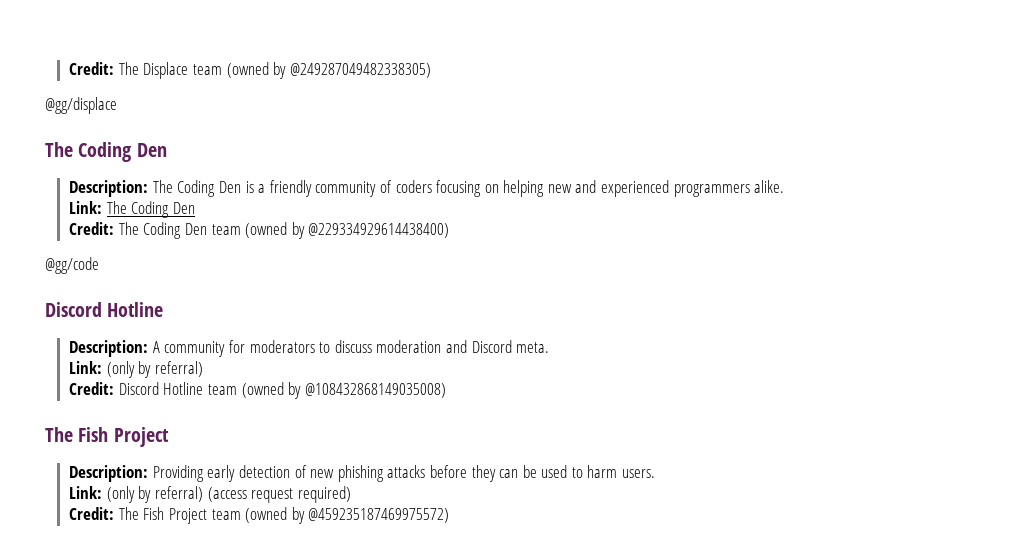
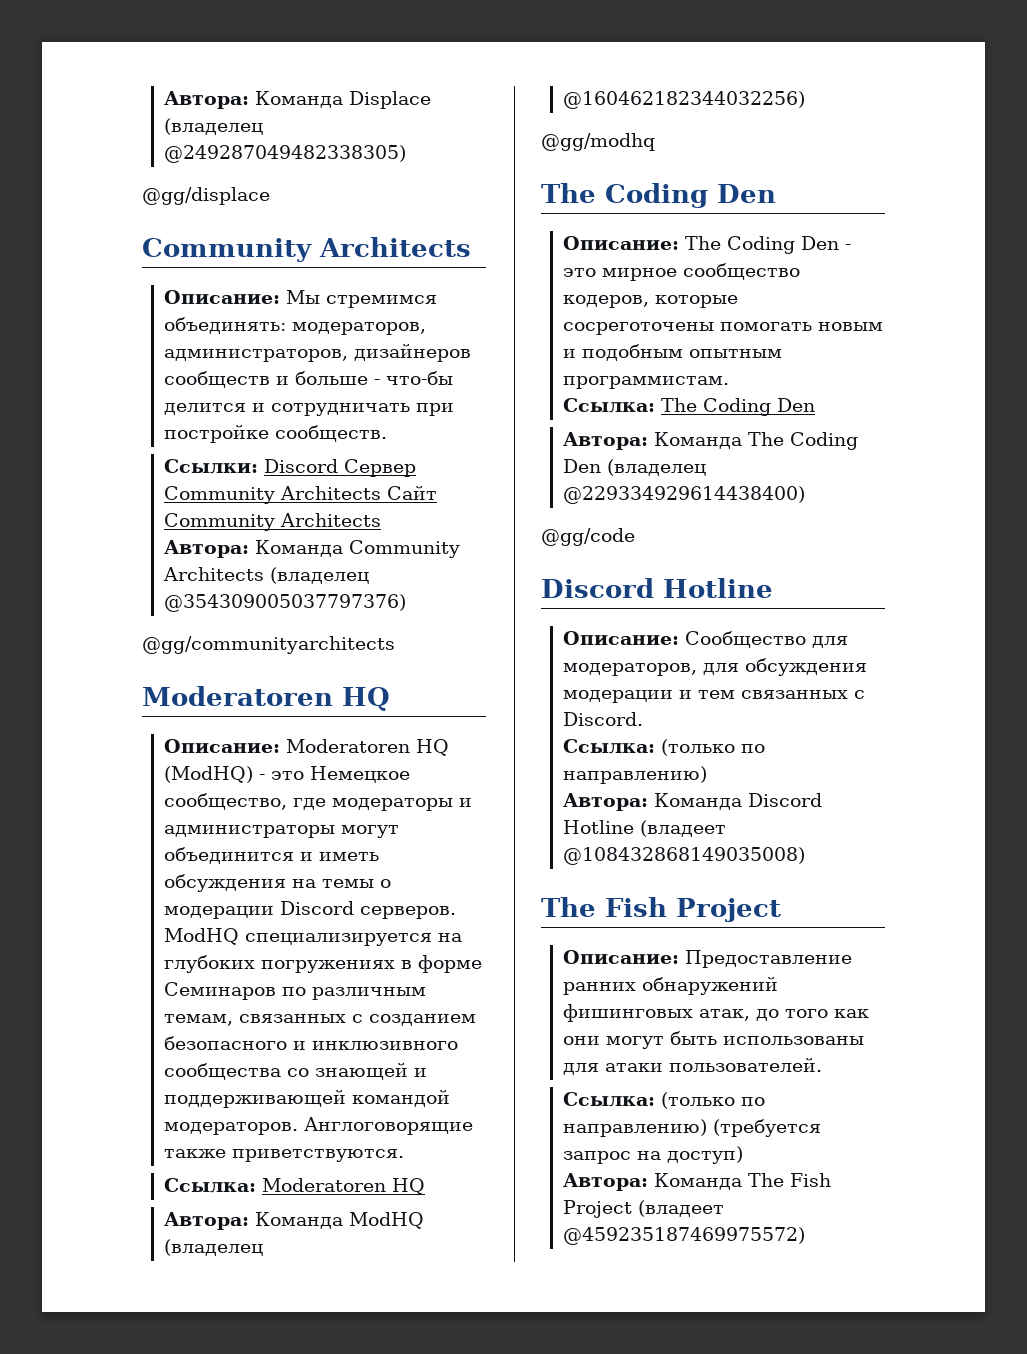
[69,62,431,79] [45,97,117,114] [45,142,167,162] [69,180,785,197] [69,201,195,218] [69,222,305,239] Credit: The Displace team (owned by @249287049482338305) // @gg/displace // The Coding Den // Description: The Coding Den is a friendly community of coders focusing on helping new and experienced programmers alike. // Link: The Coding Den // Credit: The Coding Den team (owned by -> [164,91,432,109] [164,118,264,135] [164,145,407,163] [142,187,270,205] [142,237,471,262] [164,290,438,308] [164,317,427,335] [164,343,472,362] [164,371,454,388] [164,403,455,416] [164,424,388,443] [164,459,417,477] [164,485,438,504] [164,513,382,531] [164,540,461,558] [163,567,370,584] [164,594,407,612] [142,636,395,654] [142,686,390,711] [164,739,450,756] [164,766,411,783] [164,793,473,811] [164,825,400,838] [164,847,380,864] [164,874,392,892] [164,901,457,919] [164,928,463,946] [164,955,483,973] [164,982,427,1000] [164,1014,477,1026] [164,1036,459,1050] [164,1062,428,1080] [164,1089,451,1108] [164,1117,474,1135] [164,1149,405,1162] [164,1178,426,1195] [164,1212,425,1230] [164,1239,264,1256] [563,91,806,109] [541,133,655,151] [541,183,776,208] [563,236,852,254] [563,263,801,281] [563,295,739,308] [563,322,884,335] [563,344,783,361] [563,376,730,389] [563,398,816,416] [563,432,859,450] [563,459,707,476] Автора: Команда Displace (владелец @249287049482338305) // @gg/displace // Community Architects // Описание: Мы стремимся объединять: модераторов, администраторов, дизайнеров сообществ и больше - что-бы делится и сотрудничать при постройке сообществ. // Ссылки: Discord Сервер Community Architects Сайт Community Architects // Автора: Команда Community Architects (владелец @354309005037797376) // @gg/communityarchitects // Moderatoren HQ // Описание: Moderatoren HQ (ModHQ) - это Немецкое сообщество, где модераторы и администраторы могут объединится и иметь обсуждения на темы о модерации Discord серверов. ModHQ специализируется на глубоких погружениях в форме Семинаров по различным темам, связанных с созданием безопасного и инклюзивного сообщества со знающей и поддерживающей командой модераторов. Англоговорящие также приветствуются. // Ссылка: Moderatoren HQ // Автора: Команда ModHQ (владелец @160462182344032256) // @gg/modhq // The Coding Den // Описание: The Coding Den - это мирное сообщество кодеров, которые сосреготочены помогать новым и подобным опытным программистам. // Ссылка: The Coding Den // Автора: Команда The Coding Den (владелец
[69,340,550,357] [69,361,203,378] [69,382,446,399] [45,427,169,447] [69,465,656,482] [69,486,351,503] [69,507,305,524] Description: A community for moderators to discuss moderation and Discord meta. // Link: (only by referral) // Credit: Discord Hotline team (owned by @108432868149035008) // The Fish Project // Description: Providing early detection of new phishing attacks before they can be used to harm users. // Link: (only by referral) (access request required) // Credit: The Fish Project team (owned by -> [563,631,849,648] [563,658,868,676] [563,690,866,703] [563,712,644,726] [563,739,766,756] [563,766,708,784] [563,793,823,811] [563,820,727,837] [563,847,806,865] [541,897,781,922] [563,950,853,968] [563,976,779,995] [563,1004,870,1022] [563,1031,865,1049] [563,1057,823,1075] [563,1092,766,1109] [563,1119,822,1137] [563,1146,744,1164] [563,1173,832,1191] [563,1200,725,1218] Описание: Сообщество для модераторов, для обсуждения модерации и тем связанных с Discord. // Ссылка: (только по направлению) // Автора: Команда Discord Hotline (владеет @108432868149035008) // The Fish Project // Описание: Предоставление ранних обнаружений фишинговых атак, до того как они могут быть использованы для атаки пользователей. // Ссылка: (только по направлению) (требуется запрос на доступ) // Автора: Команда The Fish Project (владеет

